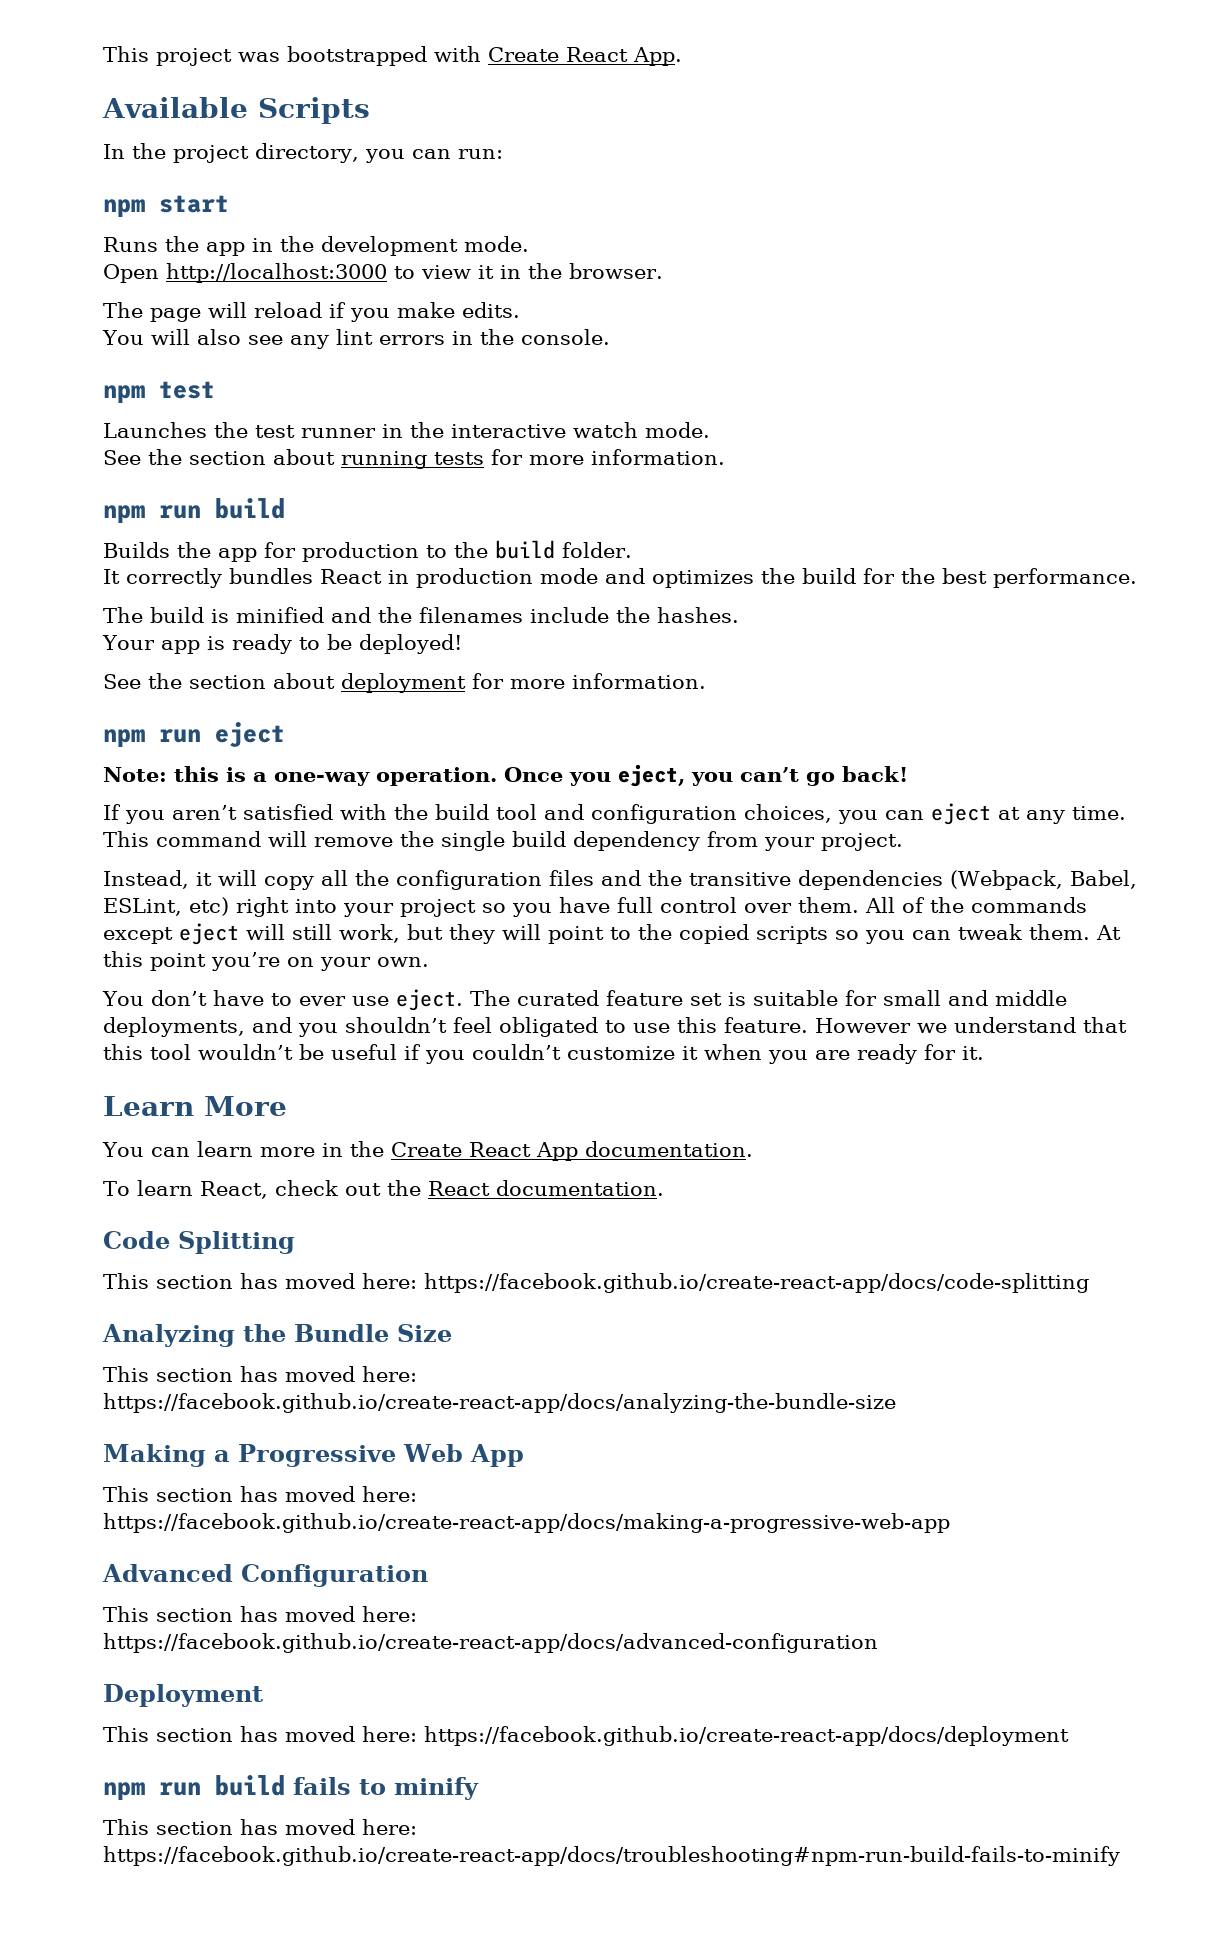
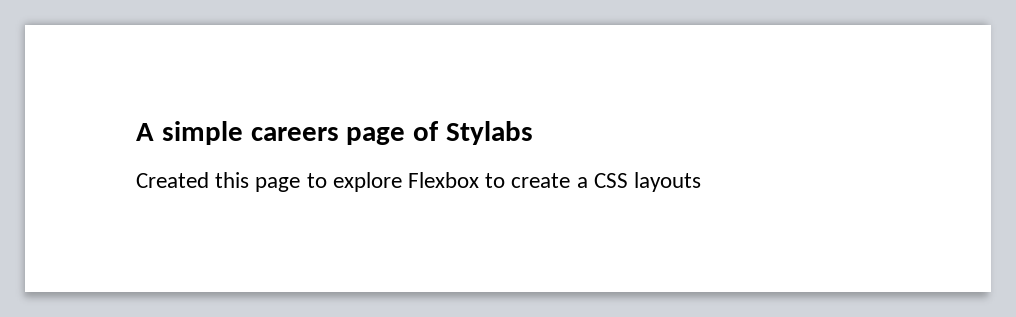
[103,46,682,66] [102,97,370,124] [103,143,503,163] [103,195,229,217] [103,236,529,256] [103,263,663,283] [103,302,520,322] [102,329,610,349] [103,381,215,403] [103,422,710,438] [103,449,725,469] [103,498,285,523] [103,540,632,562] [103,568,1137,588] [103,607,739,623] [102,634,462,654] [103,673,706,693] [103,722,285,747] [103,764,908,787] [103,803,1126,825] [103,831,903,851] [103,870,1137,890] [103,897,1087,917] [103,923,1121,945] [103,951,429,971] [102,989,1067,1011] [103,1017,1127,1037] [103,1044,984,1064] [103,1096,287,1116] [102,1141,753,1161] [103,1180,664,1199] [103,1231,295,1254] [103,1273,1089,1293] [102,1324,452,1347] [103,1366,417,1382] [103,1393,896,1413] [103,1444,524,1467] [103,1486,417,1502] [103,1513,950,1533] [102,1564,428,1587] [103,1606,417,1622] [103,1633,878,1653] [103,1684,263,1707] [103,1726,1069,1746] [103,1775,479,1800] [103,1819,417,1835] [103,1846,1120,1866] This project was bootstrapped with Create React App. // Available Scripts // In the project directory, you can run: // npm start // Runs the app in the development mode. // Open http://localhost:3000 to view it in the browser. // The page will reload if you make edits. // You will also see any lint errors in the console. // npm test // Launches the test runner in the interactive watch mode. // See the section about running tests for more information. // npm run build // Builds the app for production to the build folder. // It correctly bundles React in production mode and optimizes the build for the best performance. // The build is minified and the filenames include the hashes. // Your app is ready to be deployed! // See the section about deployment for more information. // npm run eject // Note: this is a one-way operation. Once you eject, you can’t go back! // If you aren’t satisfied with the build tool and configuration choices, you can eject at any time. This command will remove the single build dependency from your project. // Instead, it will copy all the configuration files and the transitive dependencies (Webpack, Babel, ESLint, etc) right into your project so you have full control over them. All of the commands except eject will still work, but they will point to the copied scripts so you can tweak them. At this point you’re on your own. // You don’t have to ever use eject. The curated feature set is suitable for small and middle deployments, and you shouldn’t feel obligated to use this feature. However we understand that this tool wouldn’t be useful if you couldn’t customize it when you are ready for it. // Learn More // You can learn more in the Create React App documentation. // To learn React, check out the React documentation. // Code Splitting // This section has moved here: https://facebook.github.io/create-react-app/docs/code-splitting // Analyzing the Bundle Size // This section has moved here: https://facebook.github.io/create-react-app/docs/analyzing-the-bundle-size // Making a Progressive Web App // This section has moved here: https://facebook.github.io/create-react-app/docs/making-a-progressive-web-app // Advanced Configuration // This section has moved here: https://facebook.github.io/create-react-app/docs/advanced-configuration // Deployment // This section has moved here: https://facebook.github.io/create-react-app/docs/deployment // npm run build fails to minify // This section has moved here: https://facebook.github.io/create-react-app/docs/troubleshooting#npm-run-build-fails-to-minify -> [136,121,534,145] [136,172,702,192] A simple careers page of Stylabs // Created this page to explore Flexbox to create a CSS layouts

